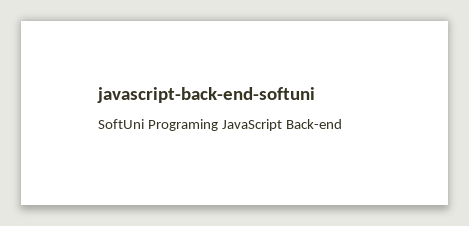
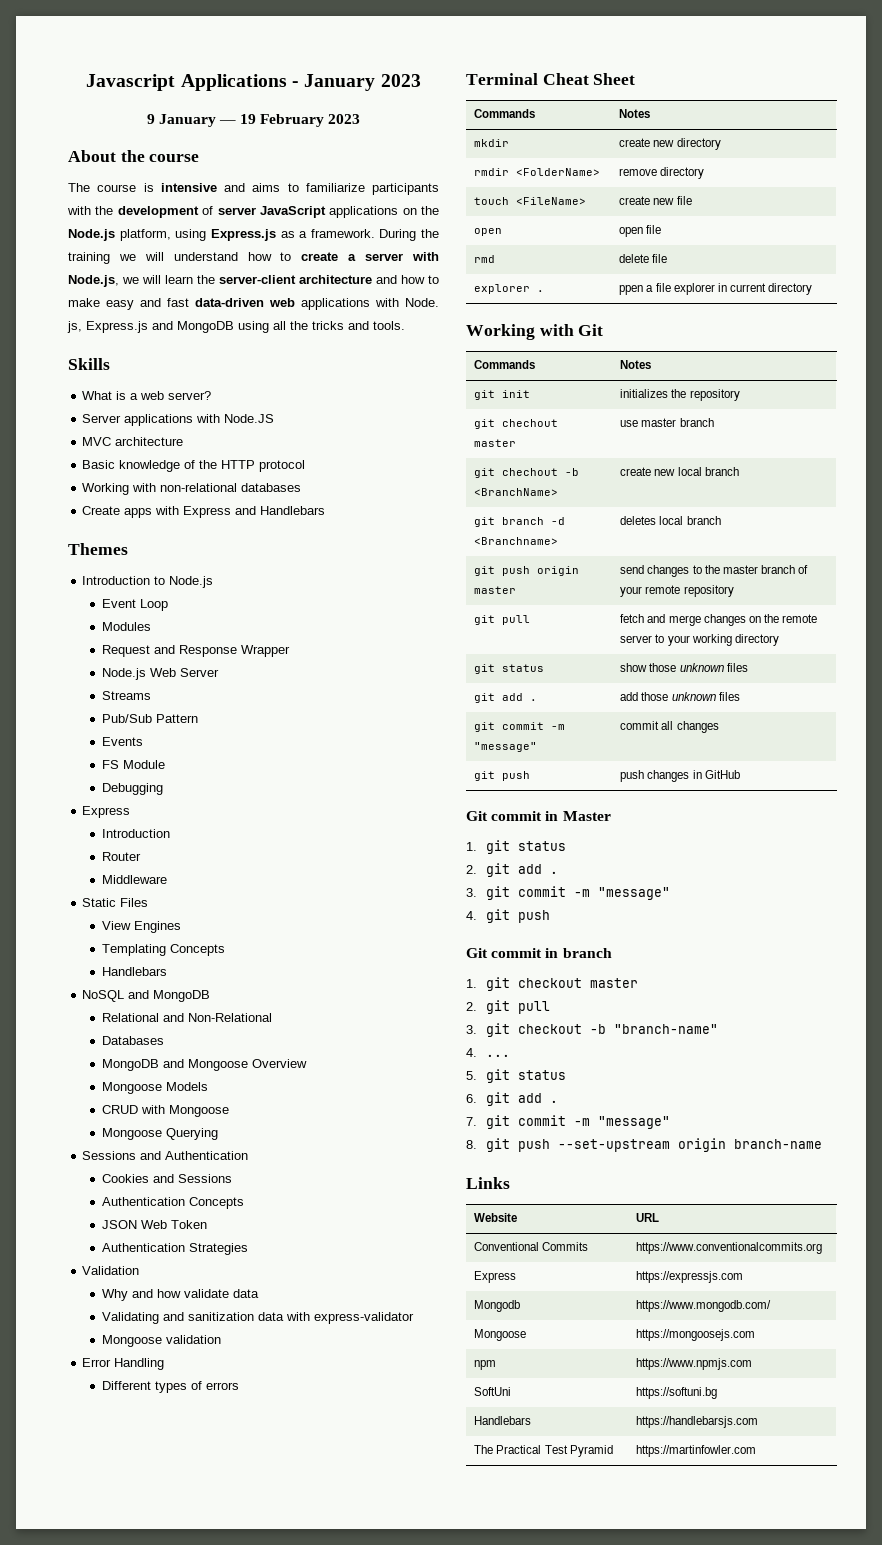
[97,87,315,103] [98,119,342,131] javascript-back-end-softuni // SoftUni Programing JavaScript Back-end -> [86,74,421,91] [146,114,361,127] [68,150,200,162] [68,183,439,195] [67,206,439,218] [68,229,439,241] [68,252,440,264] [68,275,439,287] [68,298,439,310] [67,321,405,333] [68,358,110,370] [82,391,212,400] [82,414,275,426] [82,437,184,446] [82,460,306,472] [82,483,302,495] [82,506,326,518] [68,543,128,555] [82,576,214,588] [102,599,169,611] [102,622,152,631] [102,645,291,657] [102,668,220,680] [102,691,152,700] [102,714,199,723] [102,737,144,746] [102,760,166,769] [102,783,164,795] [82,806,131,818] [102,829,171,838] [102,852,142,861] [102,875,168,884] [82,898,149,907] [102,921,182,933] [102,944,226,956] [102,967,168,976] [82,990,211,1002] [102,1013,273,1022] [102,1036,165,1045] [102,1059,308,1071] [102,1082,209,1094] [102,1105,230,1117] [102,1128,219,1140] [82,1151,249,1160] [102,1174,233,1183] [102,1197,245,1209] [102,1220,208,1229] [102,1243,249,1255] [82,1266,140,1275] [102,1289,260,1301] [102,1312,415,1324] [102,1335,222,1347] [82,1358,165,1370] [102,1381,240,1393] [466,73,636,85] [474,109,536,118] [619,109,651,118] [474,139,510,147] [619,138,721,150] [474,168,601,176] [619,167,705,179] [474,197,587,205] [619,196,692,205] [474,228,503,236] [619,225,662,237] [474,255,496,263] [619,254,668,263] [474,284,545,294] [619,283,812,295] [466,324,604,340] [474,360,536,369] [620,360,652,369] [474,390,531,400] [620,389,740,401] [474,419,559,429] [474,439,517,447] [620,418,714,427] [474,468,580,478] [474,488,559,496] [620,467,739,476] [474,517,566,527] [474,537,559,545] [620,516,721,525] [474,566,580,576] [474,586,517,594] [620,565,808,577] [620,585,734,597] [474,615,531,625] [620,614,817,626] [620,634,779,646] [474,664,545,674] [620,663,748,672] [474,693,538,703] [620,692,740,701] [474,722,566,732] [474,742,538,752] [620,721,719,733] [474,771,531,781] [620,770,740,782] [466,811,611,821] [466,840,566,854] [466,863,558,877] [466,886,670,900] [466,909,550,923] [466,948,612,958] [466,977,638,991] [466,1000,550,1014] [466,1023,718,1037] [466,1048,510,1057] [466,1069,566,1083] [466,1092,558,1106] [466,1115,670,1129] [466,1138,822,1152] [466,1177,510,1189] [474,1213,518,1222] [636,1213,660,1222] [474,1242,589,1251] [636,1242,823,1254] [474,1271,517,1283] [636,1271,744,1283] [474,1300,521,1312] [636,1300,772,1312] [474,1329,527,1341] [636,1329,756,1341] [474,1360,497,1370] [636,1358,753,1370] [474,1387,512,1396] [636,1387,718,1399] [474,1416,532,1425] [636,1416,759,1428] [474,1445,613,1457] [636,1445,757,1457] Javascript Applications - January 2023 // 9 January ― 19 February 2023 // About the course // The course is intensive and aims to familiarize participants with the development of server JavaScript applications on the Node.js platform, using Express.js as a framework. During the training we will understand how to create a server with Node.js, we will learn the server-client architecture and how to make easy and fast data-driven web applications with Node. js, Express.js and MongoDB using all the tricks and tools. // Skills // What is a web server? // Server applications with Node.JS // MVC architecture // Basic knowledge of the HTTP protocol // Working with non-relational databases // Create apps with Express and Handlebars // Themes // Introduction to Node.js // Event Loop // Modules // Request and Response Wrapper // Node.js Web Server // Streams // Pub/Sub Pattern // Events // FS Module // Debugging // Express // Introduction // Router // Middleware // Static Files // View Engines // Templating Concepts // Handlebars // NoSQL and MongoDB // Relational and Non-Relational // Databases // MongoDB and Mongoose Overview // Mongoose Models // CRUD with Mongoose // Mongoose Querying // Sessions and Authentication // Cookies and Sessions // Authentication Concepts // JSON Web Token // Authentication Strategies // Validation // Why and how validate data // Validating and sanitization data with express-validator // Mongoose validation // Error Handling // Different types of errors // Terminal Cheat Sheet // Commands | Notes // mkdir | create new directory // rmdir <FolderName> | remove directory // touch <FileName> | create new file // open | open file // rmd | delete file // explorer . | ppen a file explorer in current directory // Working with Git // Commands | Notes // git init | initializes the repository // git chechout master | use master branch // git chechout -b <BranchName> | create new local branch // git branch -d <Branchname> | deletes local branch // git push origin master | send changes to the master branch of your remote repository // git pull | fetch and merge changes on the remote server to your working directory // git status | show those unknown files // git add . | add those unknown files // git commit -m "message" | commit all changes // git push | push changes in GitHub // Git commit in Master // 1. git status // 2. git add . // 3. git commit -m "message" // 4. git push // Git commit in branch // 1. git checkout master // 2. git pull // 3. git checkout -b "branch-name" // 4. ... // 5. git status // 6. git add . // 7. git commit -m "message" // 8. git push --set-upstream origin branch-name // Links // Website | URL // Conventional Commits | https://www.conventionalcommits.org // Express | https://expressjs.com // Mongodb | https://www.mongodb.com/ // Mongoose | https://mongoosejs.com // npm | https://www.npmjs.com // SoftUni | https://softuni.bg // Handlebars | https://handlebarsjs.com // The Practical Test Pyramid | https://martinfowler.com

